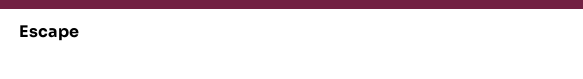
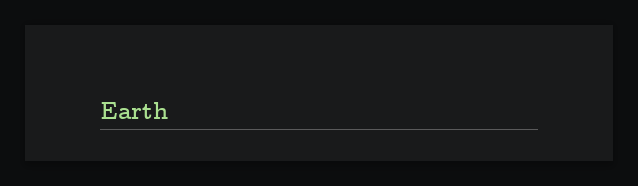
[19,25,79,41] Escape -> [100,102,168,119] Earth

